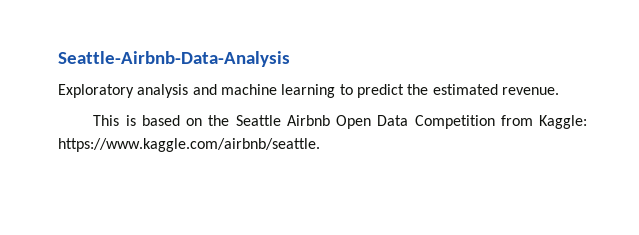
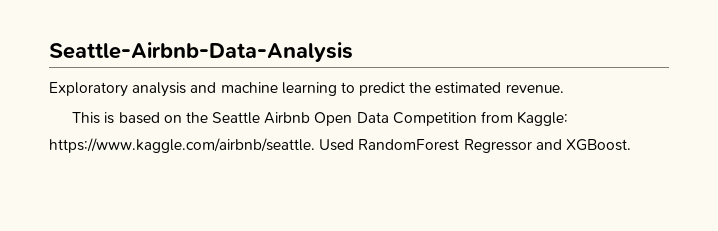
(320, 145) none -> [319,139,631,153] Used RandomForest Regressor and XGBoost.

